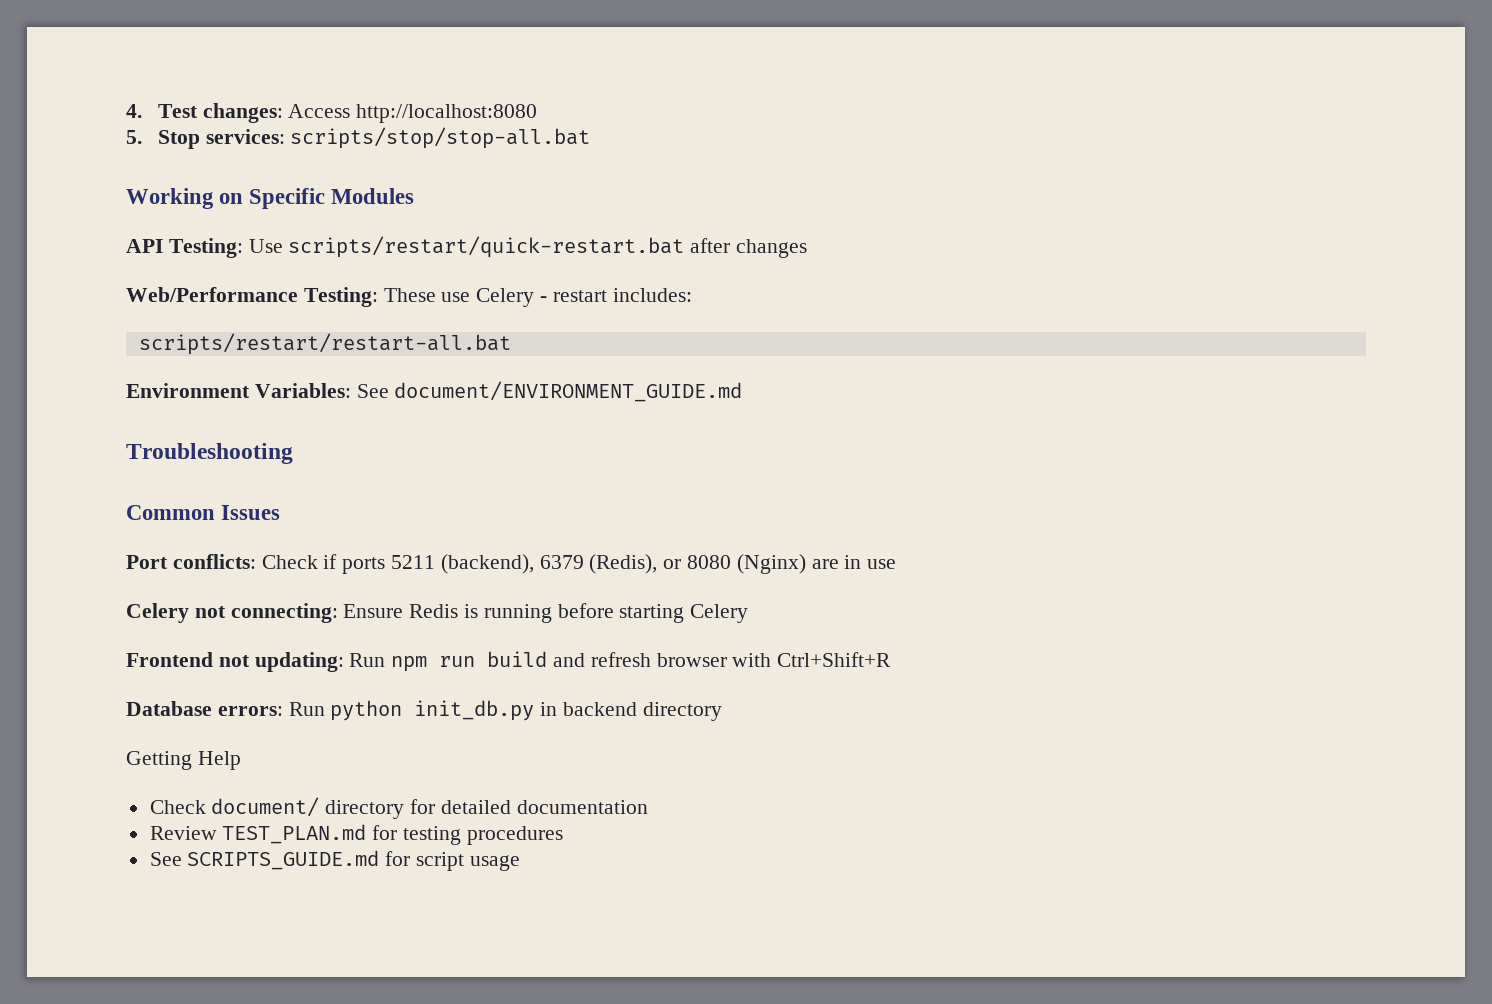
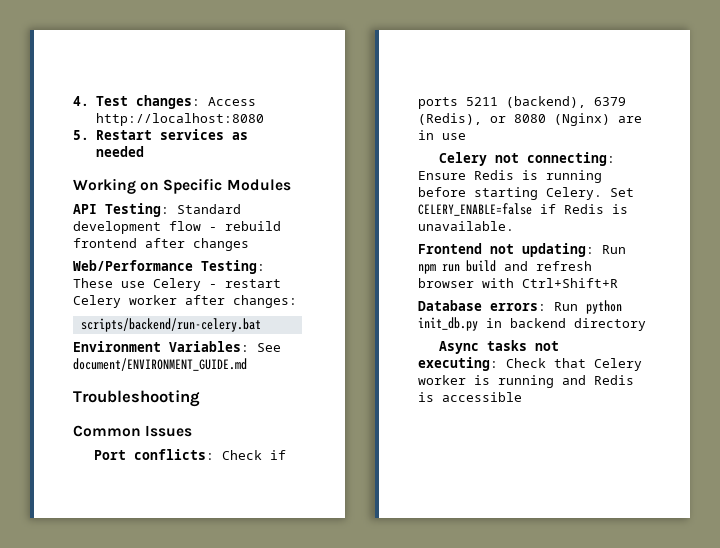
[157,127,591,149] Stop services: scripts/stop/stop-all.bat -> [95,129,248,140] [95,146,144,157] Restart services as needed
[248,236,685,258] Use scripts/restart/quick-restart.bat -> [177,204,241,214] [73,221,281,234] [73,238,137,248] Standard development flow - rebuild frontend
[612,288,692,302] [138,333,511,355] includes: // scripts/restart/restart-all.bat -> [73,295,297,308] [80,318,261,332] Celery worker after changes: // scripts/backend/run-celery.bat
[690,604,749,623] Celery -> [546,187,634,200] [418,203,628,216] [418,221,514,231] Celery. Set CELERY_ENABLE=false if Redis is unavailable.
[126,751,241,770] [149,797,648,819] [149,824,563,845] [149,850,520,871] Getting Help // Check document/ directory for detailed documentation // Review TEST_PLAN.md for testing procedures // See SCRIPTS_GUIDE.md for script usage -> [439,340,560,354] [418,357,642,371] [418,375,634,388] [418,392,522,402] Async tasks not executing: Check that Celery worker is running and Redis is accessible

